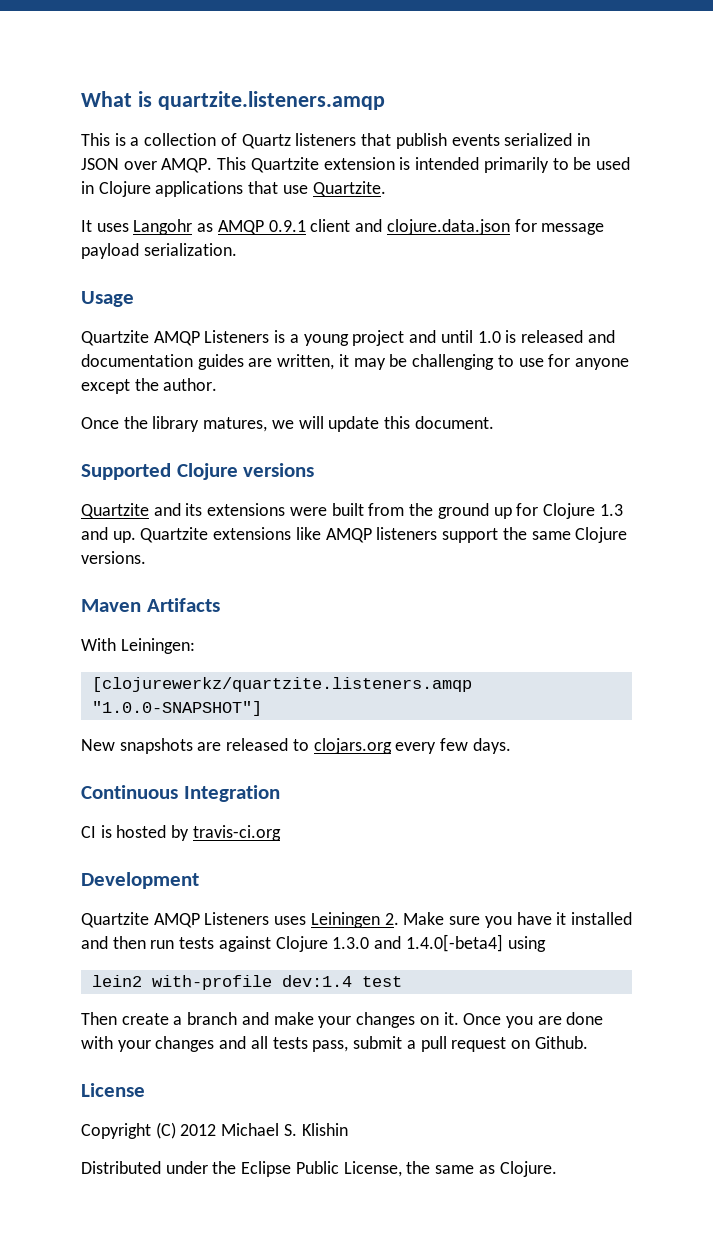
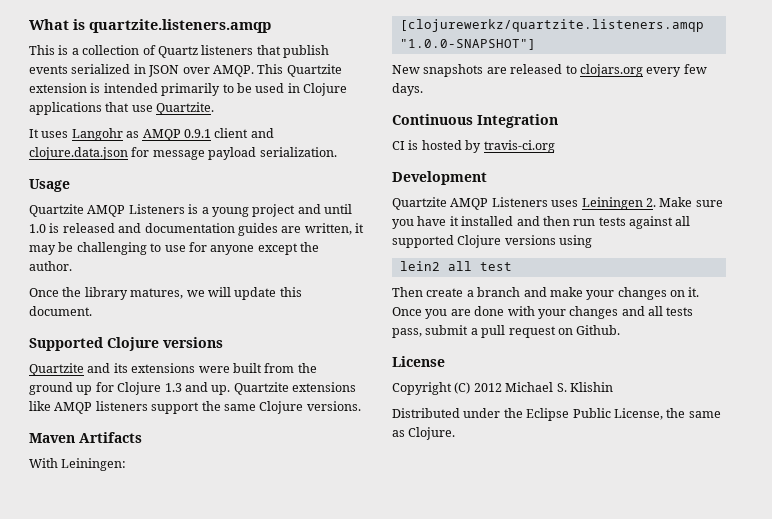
[275,934,503,952] Clojure 1.3.0 and 1.4.0[-beta4] -> [675,216,691,226] [392,235,556,248] all supported Clojure versions
[151,975,352,990] with-profile dev:1.4 -> [447,261,472,271] all

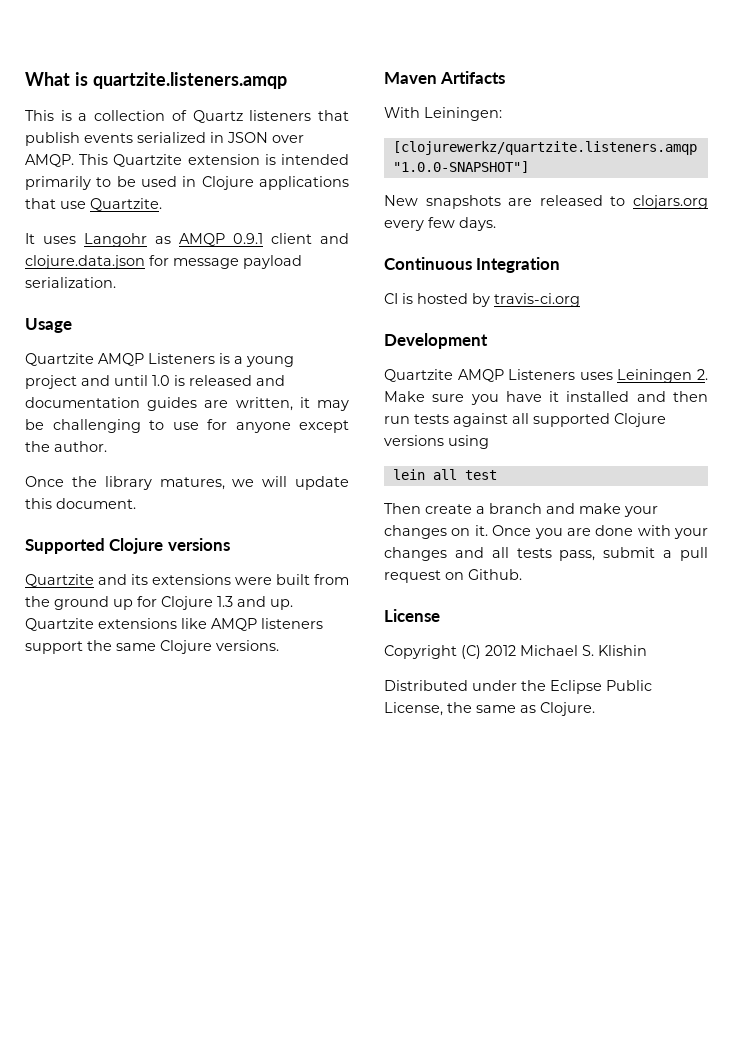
[399,261,440,271] lein2 -> [392,469,425,480] lein

